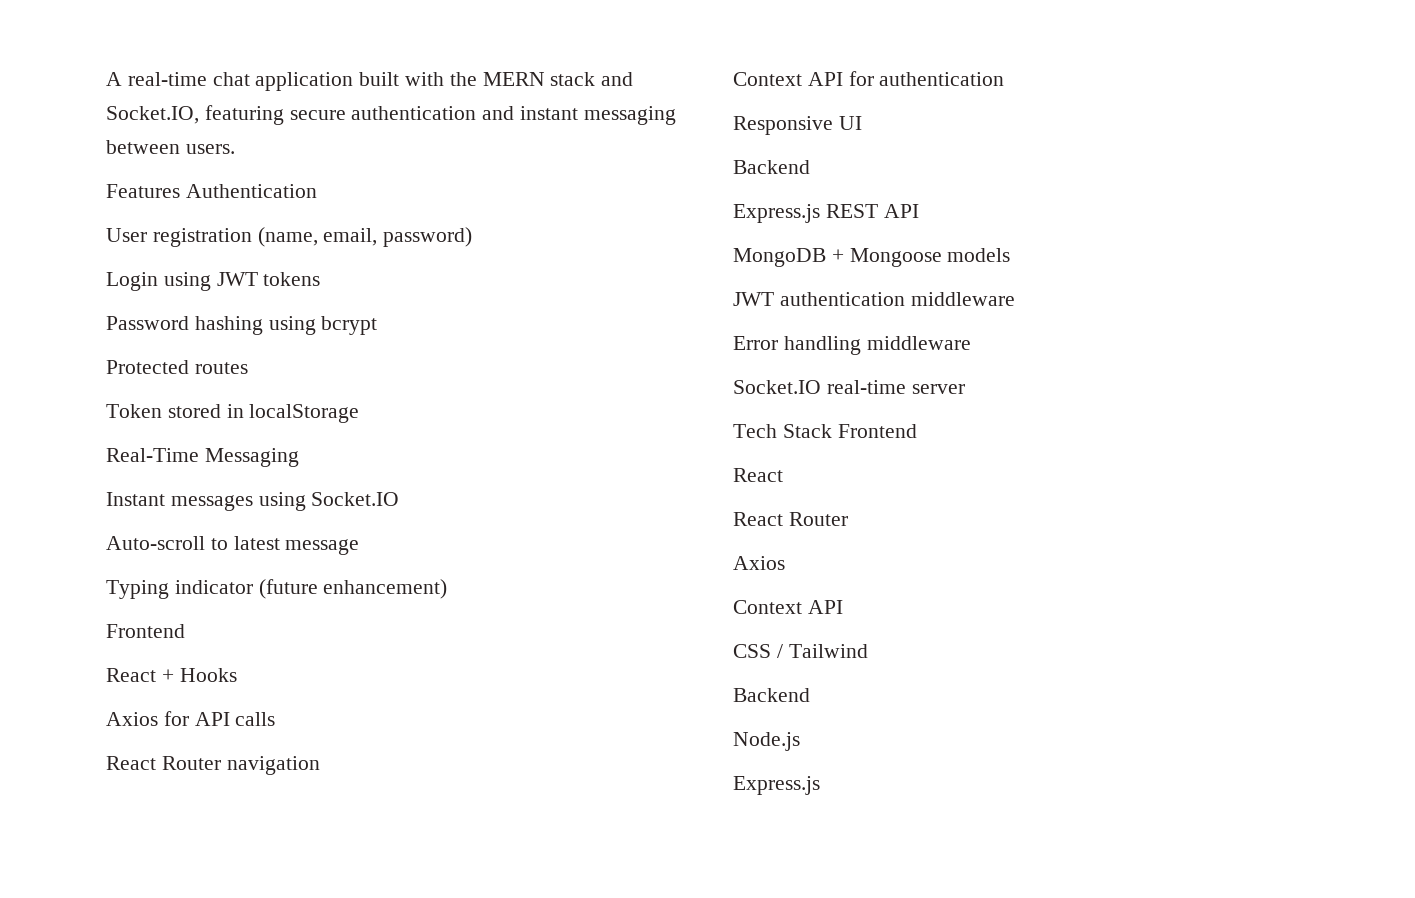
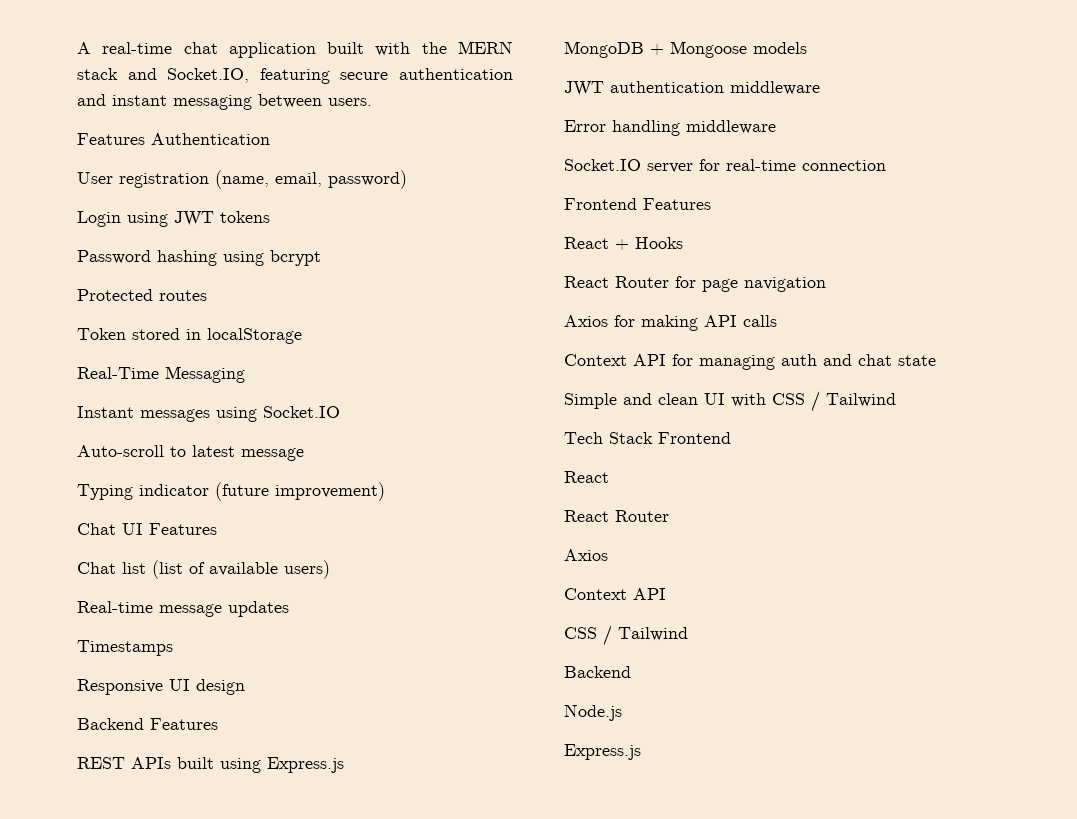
[323,579,448,599] [106,624,185,638] [106,668,237,682] [106,711,276,726] [106,756,320,775] [733,71,1005,86] enhancement) // Frontend // React + Hooks // Axios for API calls // React Router navigation // Context API for authentication -> [275,482,385,501] [77,523,217,535] [77,560,330,579] [77,601,289,617] [77,640,173,656] improvement) // Chat UI Features // Chat list (list of available users) // Real-time message updates // Timestamps
[733,160,810,174] [733,204,919,223] // Backend // Express.js REST API -> [196,679,245,695] [77,718,218,730] [77,757,344,773] design // Backend Features // REST APIs built using Express.js
[826,380,965,394] real-time server -> [647,159,886,173] [564,198,711,210] [564,237,683,250] [564,276,826,292] [564,315,777,331] [564,354,936,370] [564,391,896,412] server for real-time connection // Frontend Features // React + Hooks // React Router for page navigation // Axios for making API calls // Context API for managing auth and chat state // Simple and clean UI with CSS / Tailwind

